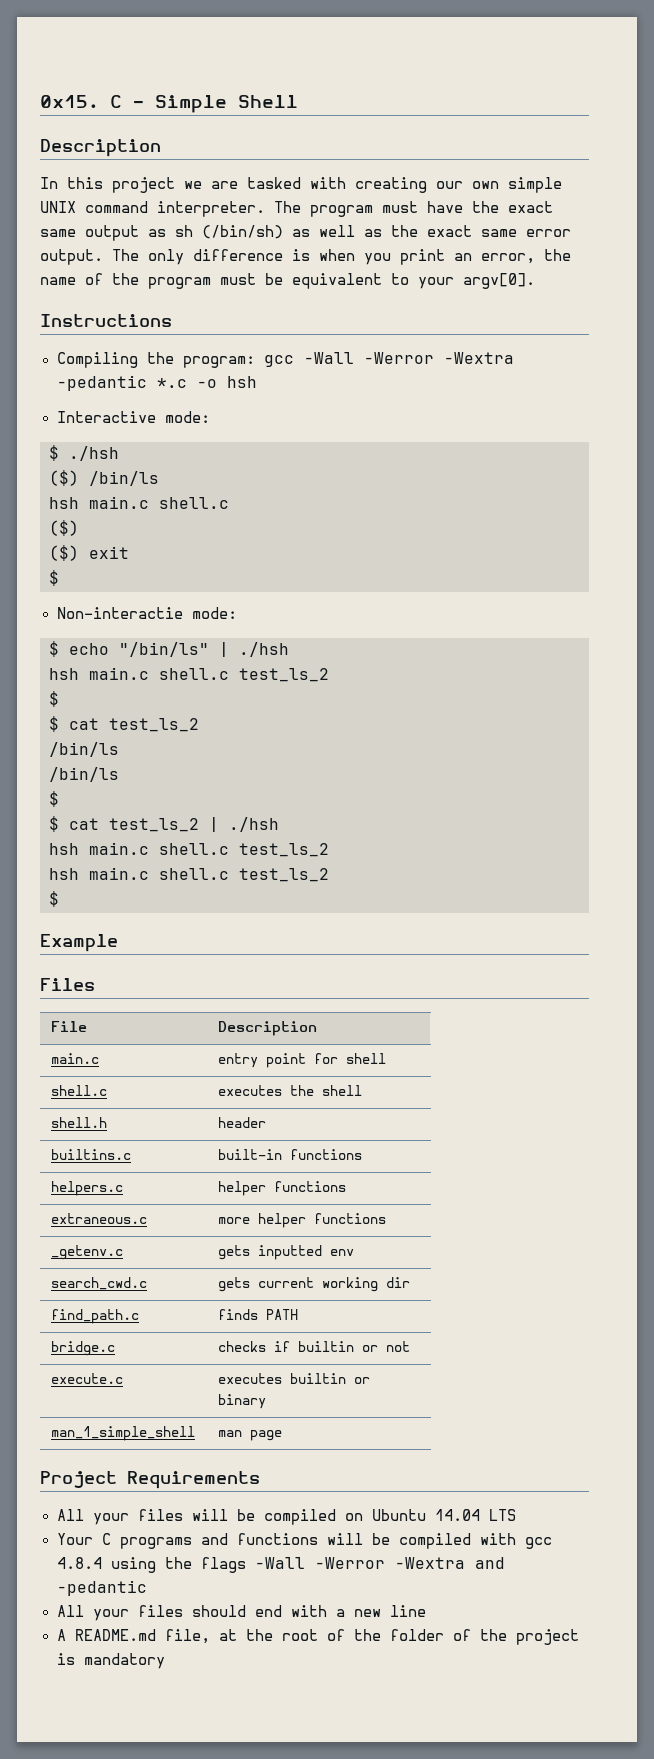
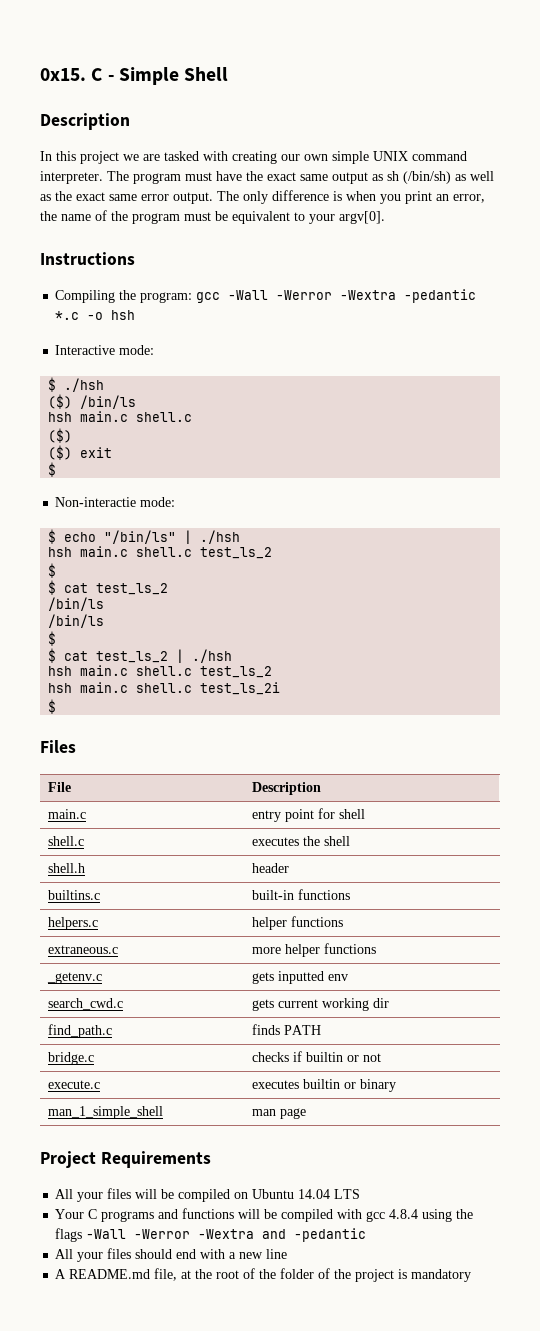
[239,868,329,882] [49,891,59,907] [40,934,118,952] test_ls_2 // $ // Example -> [200,682,281,695] [48,699,57,714] test_ls_2i // $

